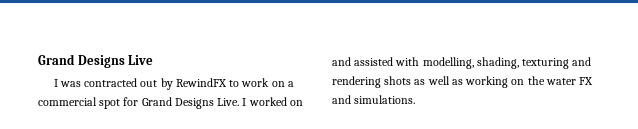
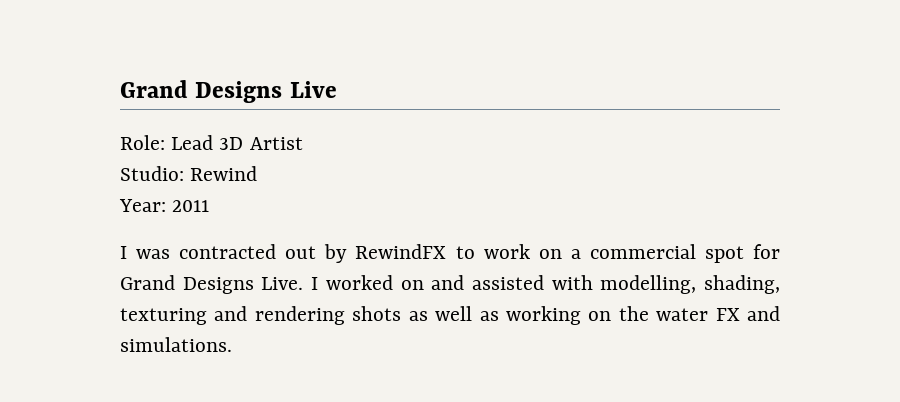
(154, 60) none -> [120,135,303,150] [120,166,258,181] [119,199,210,212] // Role: Lead 3D Artist // Studio: Rewind // Year: 2011

